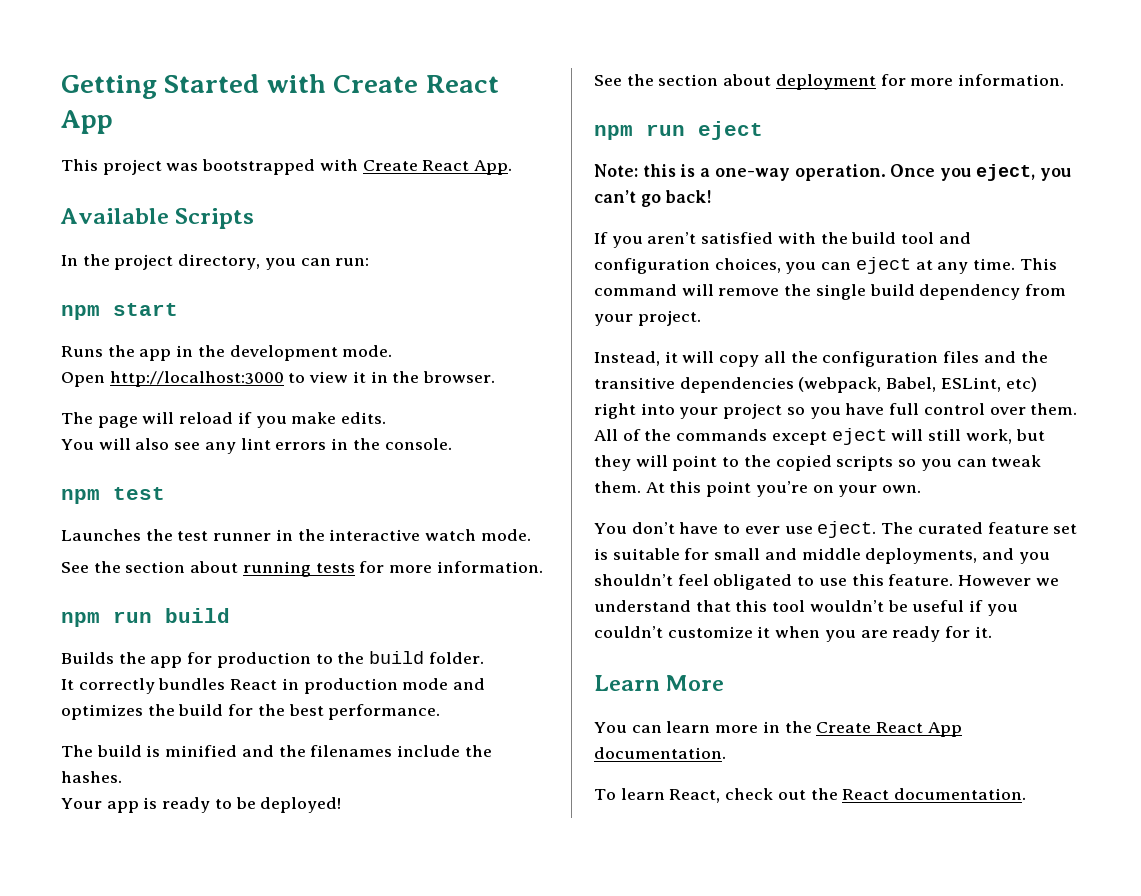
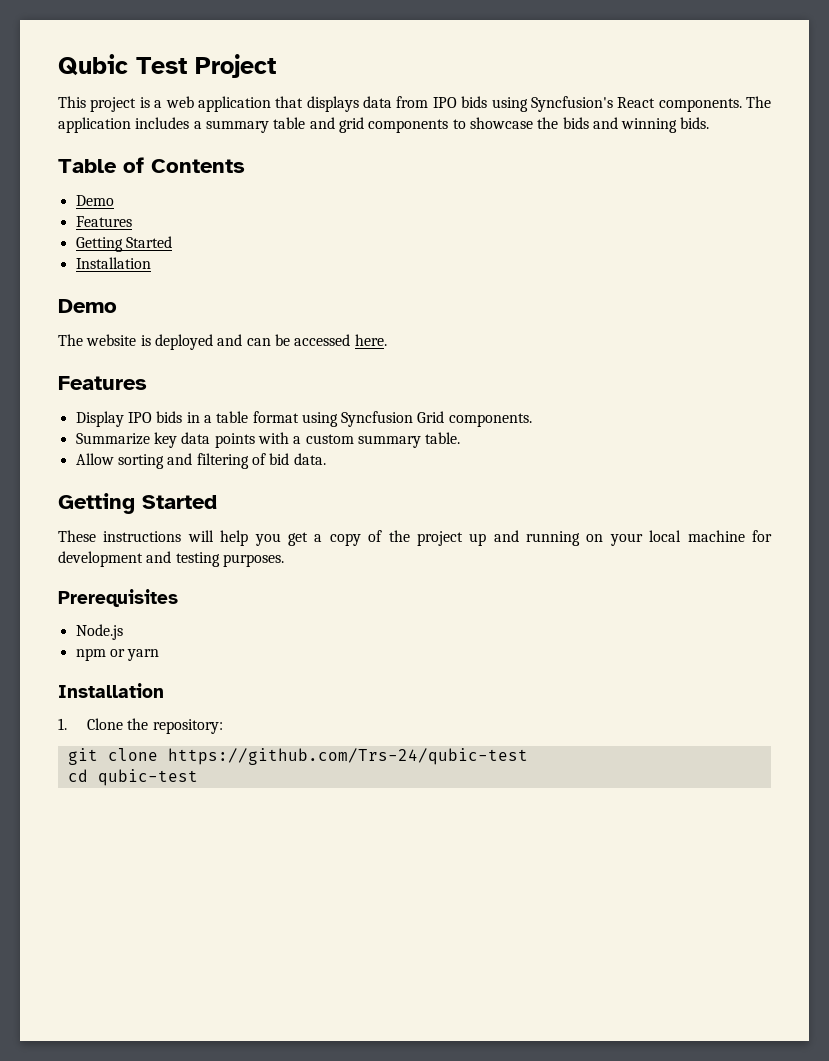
[61,74,499,99] [61,110,113,134] [61,159,513,175] [60,208,255,229] [61,254,370,270] [61,303,178,320] [61,345,393,361] [61,371,496,387] [61,412,387,428] [61,438,452,454] [61,487,165,504] [61,529,531,541] [61,561,543,577] [61,608,230,627] [61,651,484,668] [61,678,486,694] [61,704,441,720] [61,745,492,757] [61,771,122,783] [61,797,342,813] [594,74,1065,90] [594,121,763,140] [594,164,1071,181] [594,190,713,207] [594,232,971,248] [594,257,1057,274] [594,284,1067,300] [594,310,701,326] [594,351,1048,367] [594,377,1037,393] [594,403,1078,419] [594,428,1045,445] [594,455,1042,471] [594,481,922,497] [594,521,1078,538] [594,548,1050,564] [594,574,1059,590] [594,600,1018,616] [594,626,992,642] [594,675,725,691] [594,721,962,737] [594,747,726,759] [594,788,1027,803] Getting Started with Create React App // This project was bootstrapped with Create React App. // Available Scripts // In the project directory, you can run: // npm start // Runs the app in the development mode. // Open http://localhost:3000 to view it in the browser. // The page will reload if you make edits. // You will also see any lint errors in the console. // npm test // Launches the test runner in the interactive watch mode. // See the section about running tests for more information. // npm run build // Builds the app for production to the build folder. // It correctly bundles React in production mode and optimizes the build for the best performance. // The build is minified and the filenames include the hashes. // Your app is ready to be deployed! // See the section about deployment for more information. // npm run eject // Note: this is a one-way operation. Once you eject, you can’t go back! // If you aren’t satisfied with the build tool and configuration choices, you can eject at any time. This command will remove the single build dependency from your project. // Instead, it will copy all the configuration files and the transitive dependencies (webpack, Babel, ESLint, etc) right into your project so you have full control over them. All of the commands except eject will still work, but they will point to the copied scripts so you can tweak them. At this point you’re on your own. // You don’t have to ever use eject. The curated feature set is suitable for small and middle deployments, and you shouldn’t feel obligated to use this feature. However we understand that this tool wouldn’t be useful if you couldn’t customize it when you are ready for it. // Learn More // You can learn more in the Create React App documentation. // To learn React, check out the React documentation. -> [58,54,276,78] [58,96,771,112] [58,117,710,133] [58,157,245,173] [75,195,114,206] [75,216,132,227] [75,236,172,252] [75,257,151,269] [58,299,117,313] [58,334,387,350] [58,376,147,390] [75,411,532,427] [75,432,461,448] [75,453,326,469] [58,493,217,514] [58,530,773,546] [58,551,284,567] [58,589,178,607] [75,624,123,640] [75,648,160,661] [58,683,164,698] [58,718,223,734] [67,748,528,765] [67,769,198,786] Qubic Test Project // This project is a web application that displays data from IPO bids using Syncfusion's React components. The application includes a summary table and grid components to showcase the bids and winning bids. // Table of Contents // Demo // Features // Getting Started // Installation // Demo // The website is deployed and can be accessed here. // Features // Display IPO bids in a table format using Syncfusion Grid components. // Summarize key data points with a custom summary table. // Allow sorting and filtering of bid data. // Getting Started // These instructions will help you get a copy of the project up and running on your local machine for development and testing purposes. // Prerequisites // Node.js // npm or yarn // Installation // 1. Clone the repository: // git clone https://github.com/Trs-24/qubic-test // cd qubic-test

